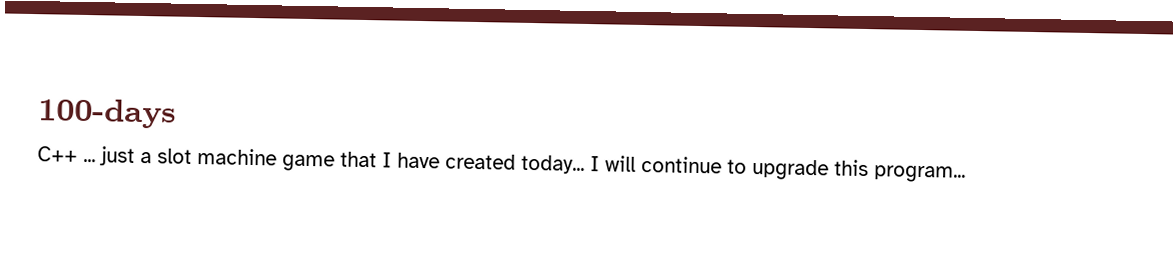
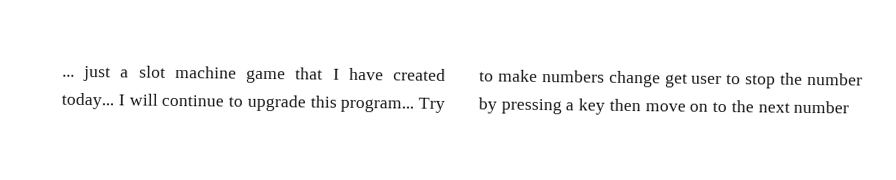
[37,98,177,129] [37,146,78,162] 100-days // C++ -> (62, 75) none
(966, 174) none -> [418,97,445,113] [479,69,864,89] [478,97,850,115] Try to make numbers change get user to stop the number by pressing a key then move on to the next number

